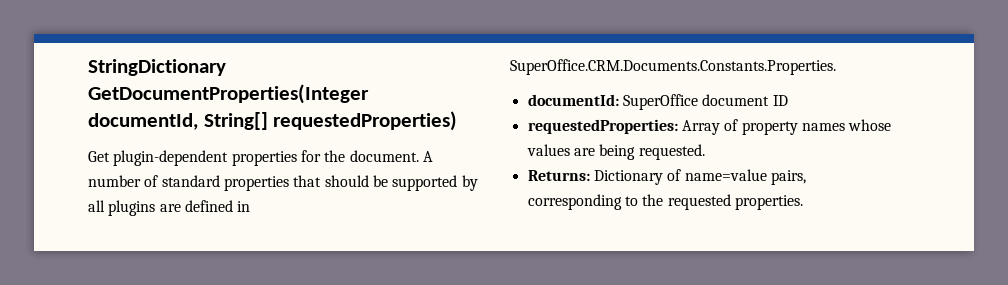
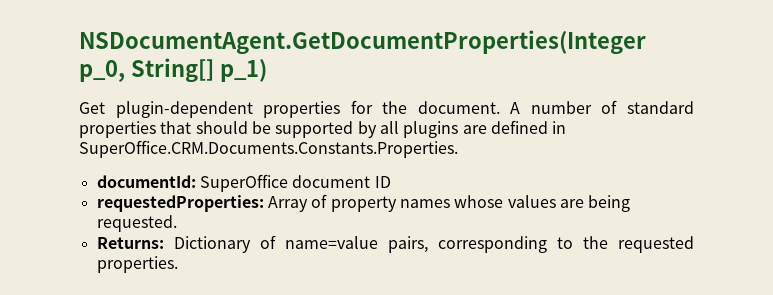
[88,59,226,76] [88,84,369,104] [88,111,458,131] StringDictionary GetDocumentProperties(Integer documentId, String[] requestedProperties) -> [79,30,646,55] [79,58,267,83] NSDocumentAgent.GetDocumentProperties(Integer p_0, String[] p_1)

